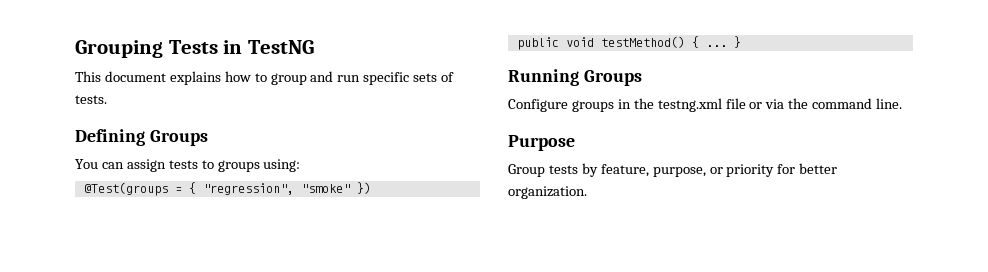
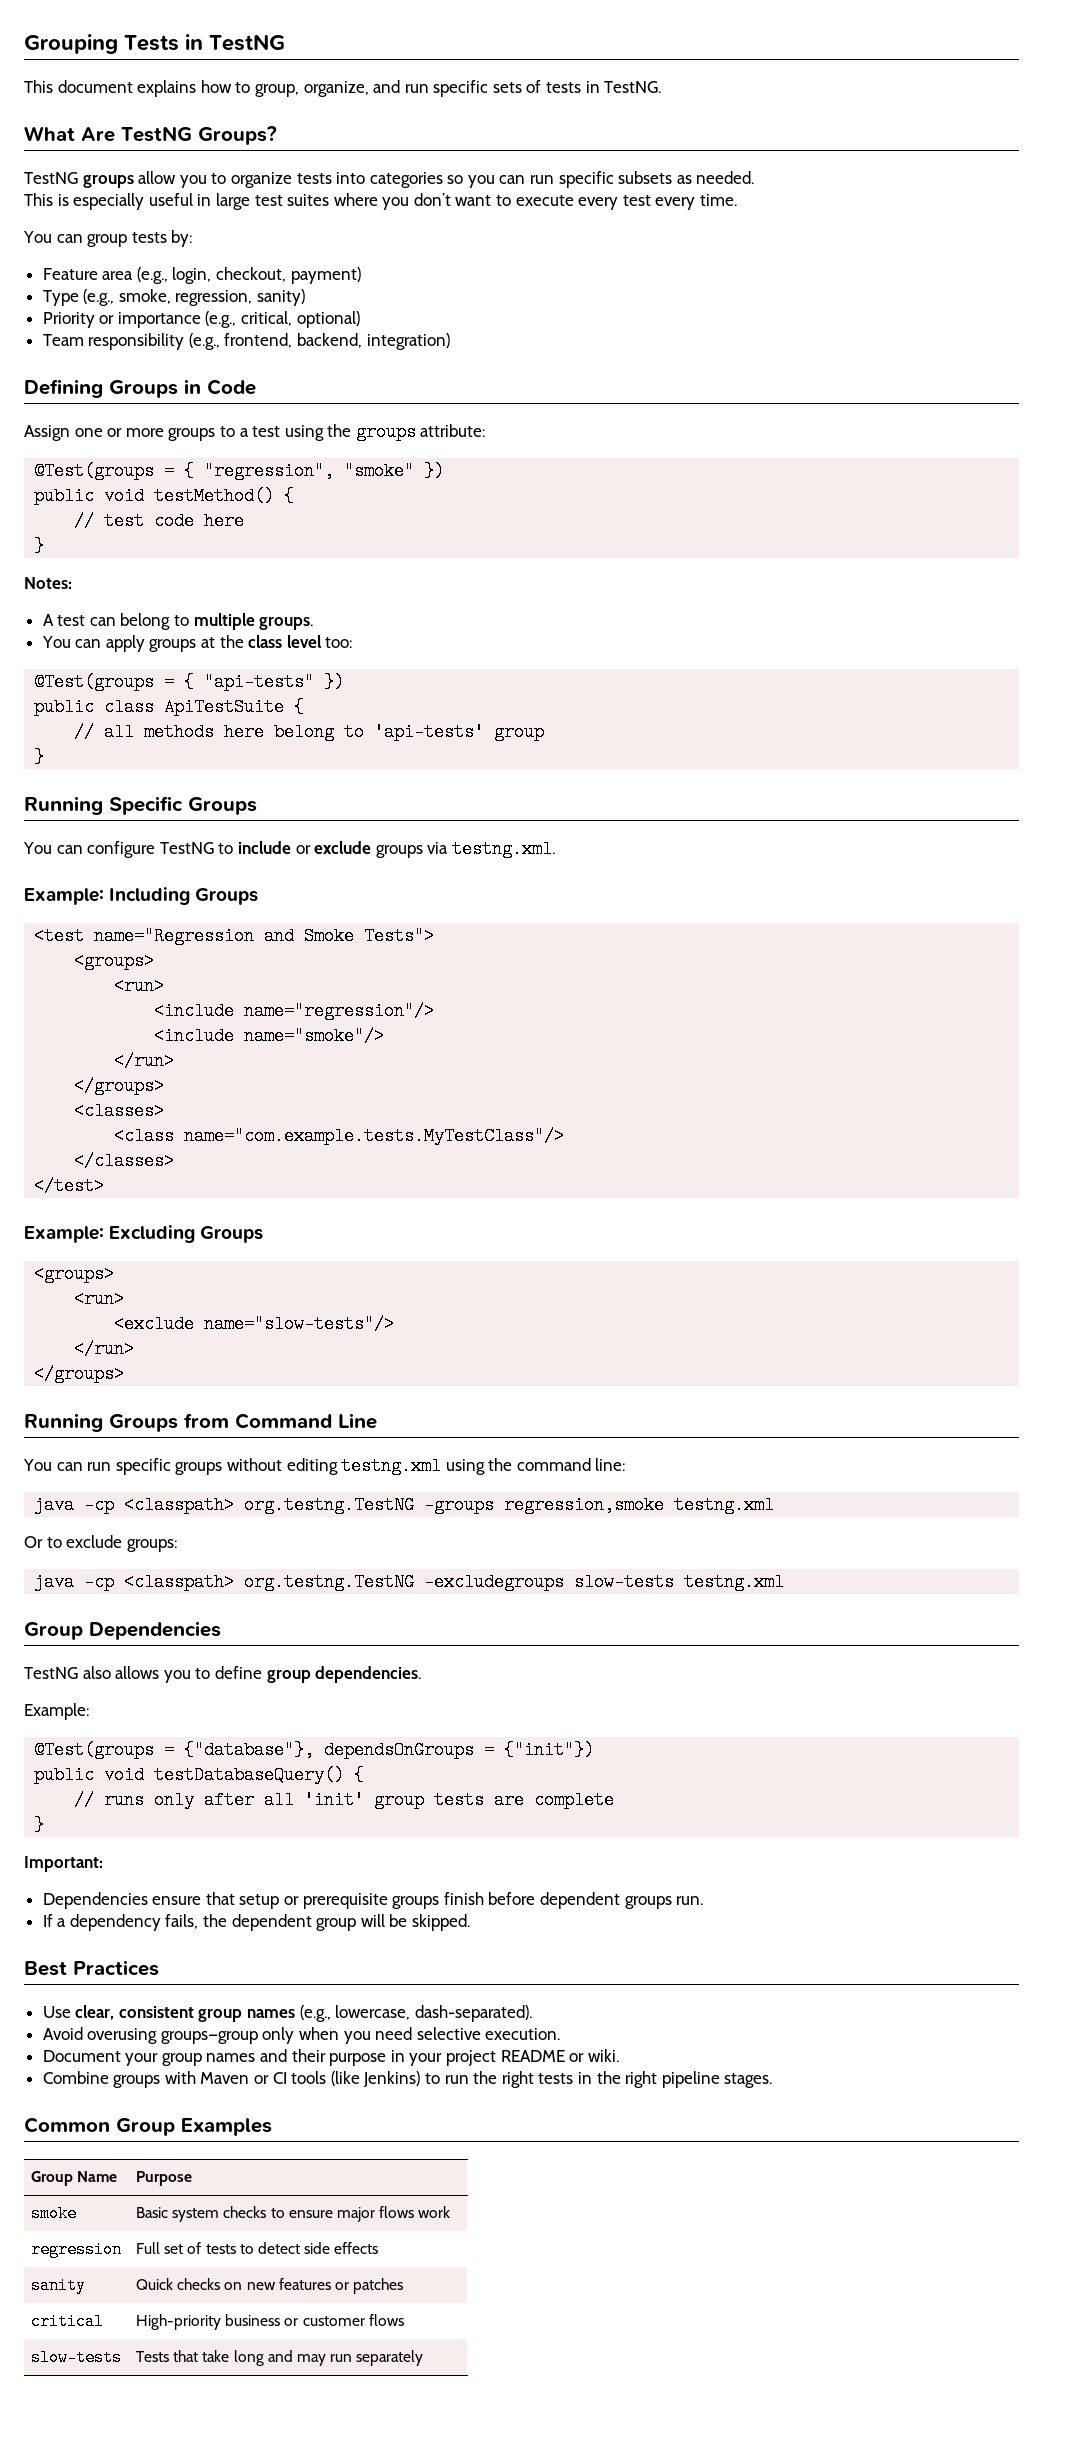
[270,73,307,85] group -> [254,81,369,97] group, organize,
[75,95,107,104] [75,129,208,146] [75,159,301,172] tests. // Defining Groups // You can assign tests to groups using: -> [546,81,662,93] [24,126,277,145] [24,171,755,188] [24,193,738,210] [23,230,193,247] [42,267,361,284] [42,289,306,306] [42,311,360,328] [42,333,450,350] [24,379,256,398] [24,423,486,441] tests in TestNG. // What Are TestNG Groups? // TestNG groups allow you to organize tests into categories so you can run specific subsets as needed. // This is especially useful in large test suites where you don’t want to execute every test every time. // You can group tests by: // Feature area (e.g., login, checkout, payment) // Type (e.g., smoke, regression, sanity) // Priority or importance (e.g., critical, optional) // Team responsibility (e.g., frontend, backend, integration) // Defining Groups in Code // Assign one or more groups to a test using the groups attribute:
[705,45,727,47] ... -> [74,512,245,530] [34,537,45,555] [24,577,72,589] [42,613,314,630] [41,635,353,652] [34,673,345,691] [34,698,305,716] [74,723,545,741] // // test code here // } // Notes: // A test can belong to multiple groups. // You can apply groups at the class level too: // @Test(groups = { "api-tests" }) // public class ApiTestSuite { // // all methods here belong to 'api-tests' group //
[583,70,642,86] [508,98,903,112] [508,135,575,151] [508,163,838,177] [508,186,587,199] Groups // Configure groups in the testng.xml file or via the command line. // Purpose // Group tests by feature, purpose, or priority for better organization. -> [109,796,257,815] [23,840,555,858] [24,887,259,905] [34,927,435,945] [74,952,155,970] [114,977,165,995] [154,1002,435,1020] [154,1027,385,1045] [114,1052,175,1070] [74,1077,165,1095] [74,1102,165,1120] [114,1127,565,1145] [74,1152,175,1170] [34,1177,105,1195] [24,1225,264,1243] [34,1265,115,1283] [74,1290,125,1308] [114,1315,395,1333] [74,1340,135,1358] [34,1365,125,1383] [24,1413,377,1432] [23,1457,626,1475] [34,1496,775,1514] [24,1535,177,1552] [34,1573,785,1591] [24,1621,221,1640] [24,1666,422,1683] [24,1703,89,1720] [34,1741,595,1759] [34,1766,365,1784] [74,1791,615,1809] [34,1816,45,1834] [24,1856,103,1872] [42,1892,704,1909] [42,1914,471,1931] [24,1960,159,1976] [42,2005,532,2022] [42,2027,561,2044] [42,2049,619,2066] [42,2071,773,2088] [24,2117,272,2136] [31,2171,118,2186] [136,2171,193,2186] [31,2205,78,2222] [136,2206,451,2222] [31,2241,123,2258] [136,2242,379,2254] [31,2277,87,2294] [136,2278,404,2294] [31,2313,105,2330] [136,2314,404,2330] [31,2349,123,2366] [136,2350,424,2366] Specific Groups // You can configure TestNG to include or exclude groups via testng.xml. // Example: Including Groups // <test name="Regression and Smoke Tests"> // <groups> // <run> // <include name="regression"/> // <include name="smoke"/> // </run> // </groups> // <classes> // <class name="com.example.tests.MyTestClass"/> // </classes> // </test> // Example: Excluding Groups // <groups> // <run> // <exclude name="slow-tests"/> // </run> // </groups> // Running Groups from Command Line // You can run specific groups without editing testng.xml using the command line: // java -cp <classpath> org.testng.TestNG -groups regression,smoke testng.xml // Or to exclude groups: // java -cp <classpath> org.testng.TestNG -excludegroups slow-tests testng.xml // Group Dependencies // TestNG also allows you to define group dependencies. // Example: // @Test(groups = {"database"}, dependsOnGroups = {"init"}) // public void testDatabaseQuery() { // // runs only after all 'init' group tests are complete // } // Important: // Dependencies ensure that setup or prerequisite groups finish before dependent groups run. // If a dependency fails, the dependent group will be skipped. // Best Practices // Use clear, consistent group names (e.g., lowercase, dash-separated). // Avoid overusing groups—group only when you need selective execution. // Document your group names and their purpose in your project README or wiki. // Combine groups with Maven or CI tools (like Jenkins) to run the right tests in the right pipeline stages. // Common Group Examples // Group Name | Purpose // smoke | Basic system checks to ensure major flows work // regression | Full set of tests to detect side effects // sanity | Quick checks on new features or patches // critical | High-priority business or customer flows // slow-tests | Tests that take long and may run separately

